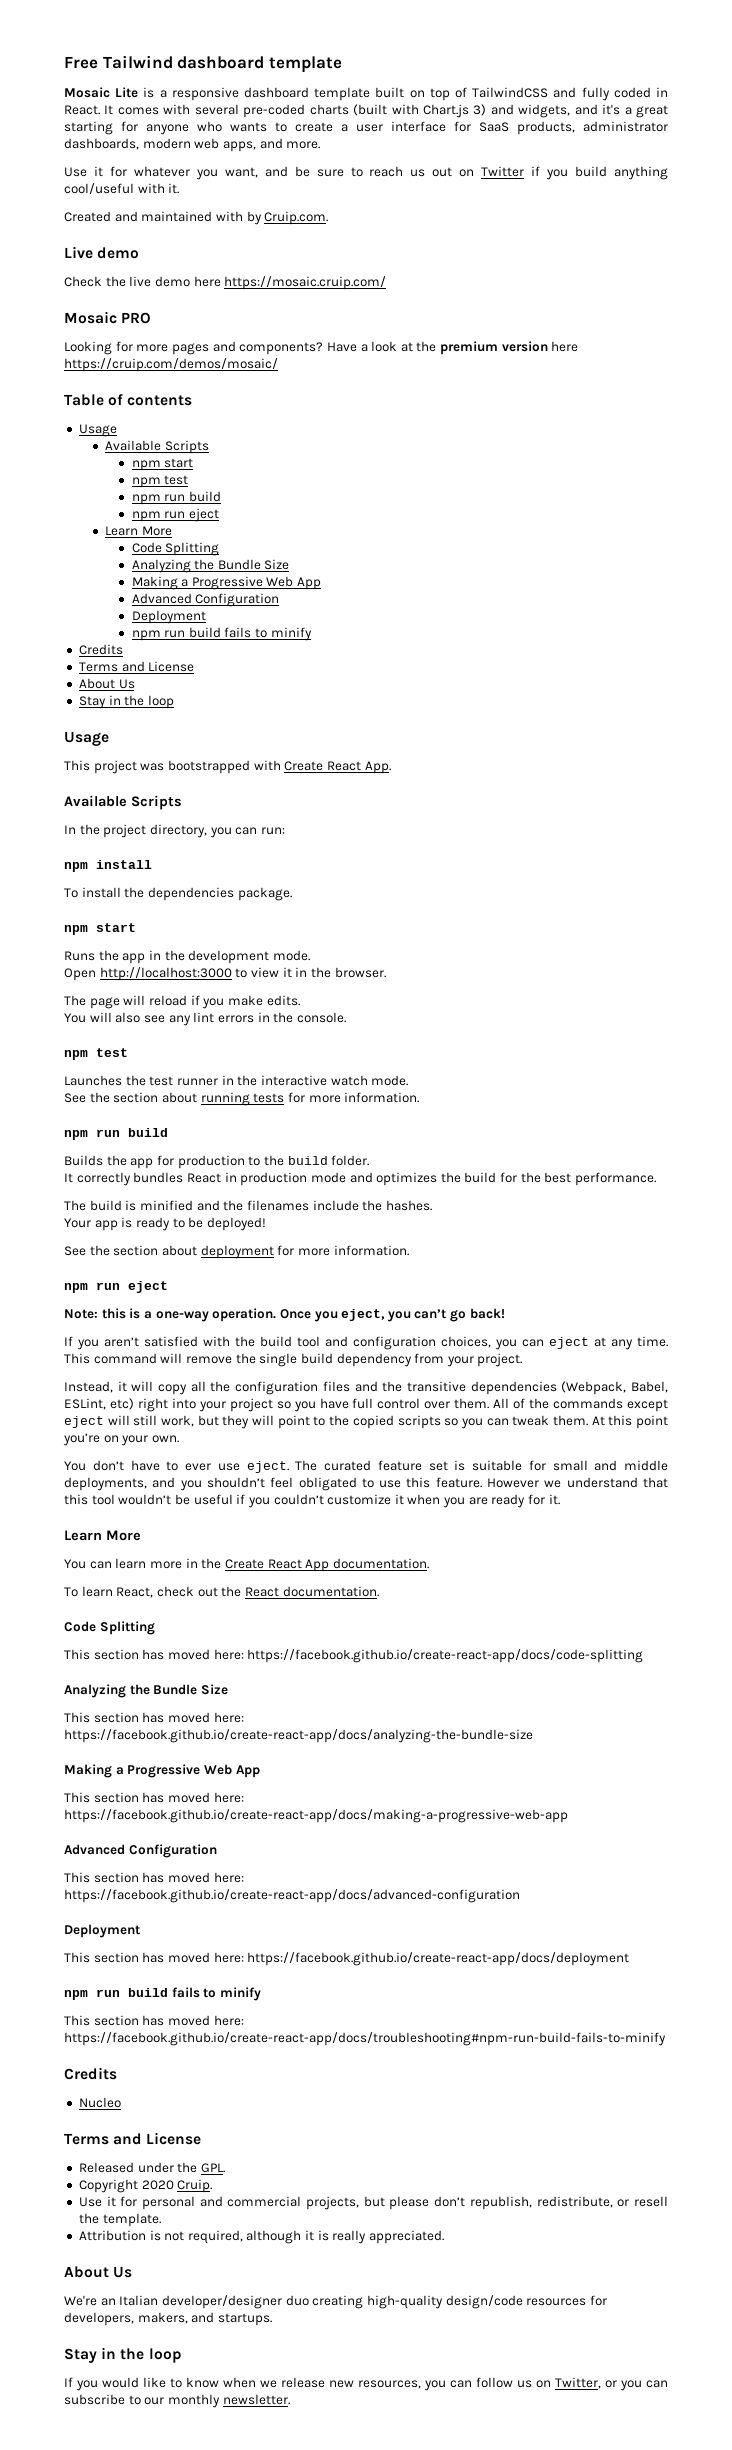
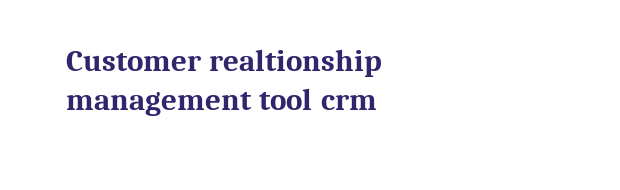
[64,55,342,73] [64,87,669,101] [64,104,668,118] [64,121,668,135] [64,138,321,152] [64,166,669,180] [64,183,180,194] [64,211,329,225] [64,246,140,259] [64,276,387,290] [64,311,152,324] [64,341,579,355] [64,358,278,372] [64,394,193,406] [78,424,117,437] [105,440,209,454] [131,458,194,471] [131,475,189,488] [131,491,221,505] [131,508,219,522] [105,526,172,536] [131,542,220,556] [131,559,290,573] [131,576,322,590] [131,593,280,607] [131,610,206,624] [131,627,312,641] [78,644,123,655] [78,661,195,672] [78,678,135,689] [78,695,174,709] [64,731,109,746] [64,760,391,774] [64,795,182,810] [64,824,285,838] [64,860,152,872] [64,887,292,901] [64,923,136,935] [64,950,310,964] [64,967,386,981] [64,995,300,1009] [64,1012,346,1026] [64,1048,128,1060] [64,1075,409,1086] [64,1092,420,1106] [64,1128,168,1140] [64,1155,370,1169] [64,1172,657,1186] [64,1200,432,1211] [64,1217,266,1231] [64,1245,409,1259] [64,1281,168,1293] [64,1308,505,1322] [64,1336,668,1350] [64,1353,523,1367] [64,1381,668,1395] [64,1398,668,1412] [64,1415,668,1429] [63,1433,179,1446] [64,1460,668,1473] [64,1477,669,1491] [64,1494,560,1508] [64,1530,141,1541] [64,1558,429,1572] [64,1586,379,1598] [64,1621,155,1635] [64,1649,644,1663] [64,1684,228,1698] [64,1712,244,1723] [64,1729,533,1743] [64,1764,260,1778] [64,1792,244,1803] [64,1809,568,1823] [64,1844,217,1858] [64,1872,244,1883] [64,1889,520,1903] [64,1924,140,1938] [64,1952,630,1966] [64,1987,261,2001] [64,2015,244,2026] [64,2032,666,2046] [64,2067,117,2080] [78,2097,121,2108] [64,2132,202,2145] [78,2162,225,2173] [78,2179,213,2193] [78,2196,668,2210] [78,2213,161,2227] [78,2230,445,2244] [64,2266,133,2278] [64,2295,607,2309] [64,2312,272,2326] [64,2347,181,2363] [64,2377,668,2391] [64,2394,290,2408] Free Tailwind dashboard template // Mosaic Lite is a responsive dashboard template built on top of TailwindCSS and fully coded in React. It comes with several pre-coded charts (built with Chart.js 3) and widgets, and it's a great starting for anyone who wants to create a user interface for SaaS products, administrator dashboards, modern web apps, and more. // Use it for whatever you want, and be sure to reach us out on Twitter if you build anything cool/useful with it. // Created and maintained with by Cruip.com. // Live demo // Check the live demo here https://mosaic.cruip.com/ // Mosaic PRO // Looking for more pages and components? Have a look at the premium version here https://cruip.com/demos/mosaic/ // Table of contents // Usage // Available Scripts // npm start // npm test // npm run build // npm run eject // Learn More // Code Splitting // Analyzing the Bundle Size // Making a Progressive Web App // Advanced Configuration // Deployment // npm run build fails to minify // Credits // Terms and License // About Us // Stay in the loop // Usage // This project was bootstrapped with Create React App. // Available Scripts // In the project directory, you can run: // npm install // To install the dependencies package. // npm start // Runs the app in the development mode. // Open http://localhost:3000 to view it in the browser. // The page will reload if you make edits. // You will also see any lint errors in the console. // npm test // Launches the test runner in the interactive watch mode. // See the section about running tests for more information. // npm run build // Builds the app for production to the build folder. // It correctly bundles React in production mode and optimizes the build for the best performance. // The build is minified and the filenames include the hashes. // Your app is ready to be deployed! // See the section about deployment for more information. // npm run eject // Note: this is a one-way operation. Once you eject, you can’t go back! // If you aren’t satisfied with the build tool and configuration choices, you can eject at any time. This command will remove the single build dependency from your project. // Instead, it will copy all the configuration files and the transitive dependencies (Webpack, Babel, ESLint, etc) right into your project so you have full control over them. All of the commands except eject will still work, but they will point to the copied scripts so you can tweak them. At this point you’re on your own. // You don’t have to ever use eject. The curated feature set is suitable for small and middle deployments, and you shouldn’t feel obligated to use this feature. However we understand that this tool wouldn’t be useful if you couldn’t customize it when you are ready for it. // Learn More // You can learn more in the Create React App documentation. // To learn React, check out the React documentation. // Code Splitting // This section has moved here: https://facebook.github.io/create-react-app/docs/code-splitting // Analyzing the Bundle Size // This section has moved here: https://facebook.github.io/create-react-app/docs/analyzing-the-bundle-size // Making a Progressive Web App // This section has moved here: https://facebook.github.io/create-react-app/docs/making-a-progressive-web-app // Advanced Configuration // This section has moved here: https://facebook.github.io/create-react-app/docs/advanced-configuration // Deployment // This section has moved here: https://facebook.github.io/create-react-app/docs/deployment // npm run build fails to minify // This section has moved here: https://facebook.github.io/create-react-app/docs/troubleshooting#npm-run-build-fails-to-minify // Credits // Nucleo // Terms and License // Released under the GPL. // Copyright 2020 Cruip. // Use it for personal and commercial projects, but please don’t republish, redistribute, or resell the template. // Attribution is not required, although it is really appreciated. // About Us // We're an Italian developer/designer duo creating high-quality design/code resources for developers, makers, and startups. // Stay in the loop // If you would like to know when we release new resources, you can follow us on Twitter, or you can subscribe to our monthly newsletter. -> [66,49,383,77] [66,88,377,116] Customer realtionship management tool crm

